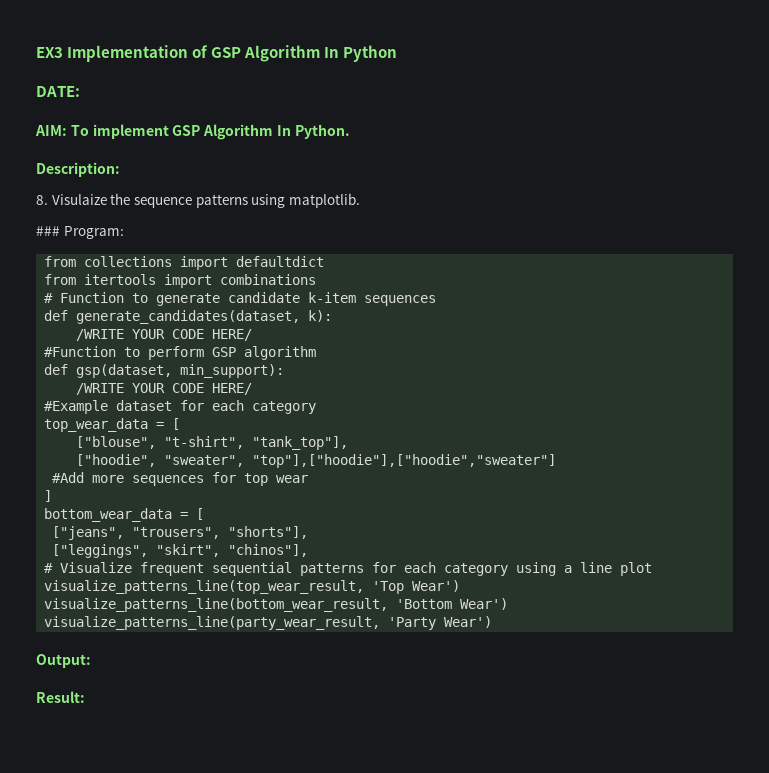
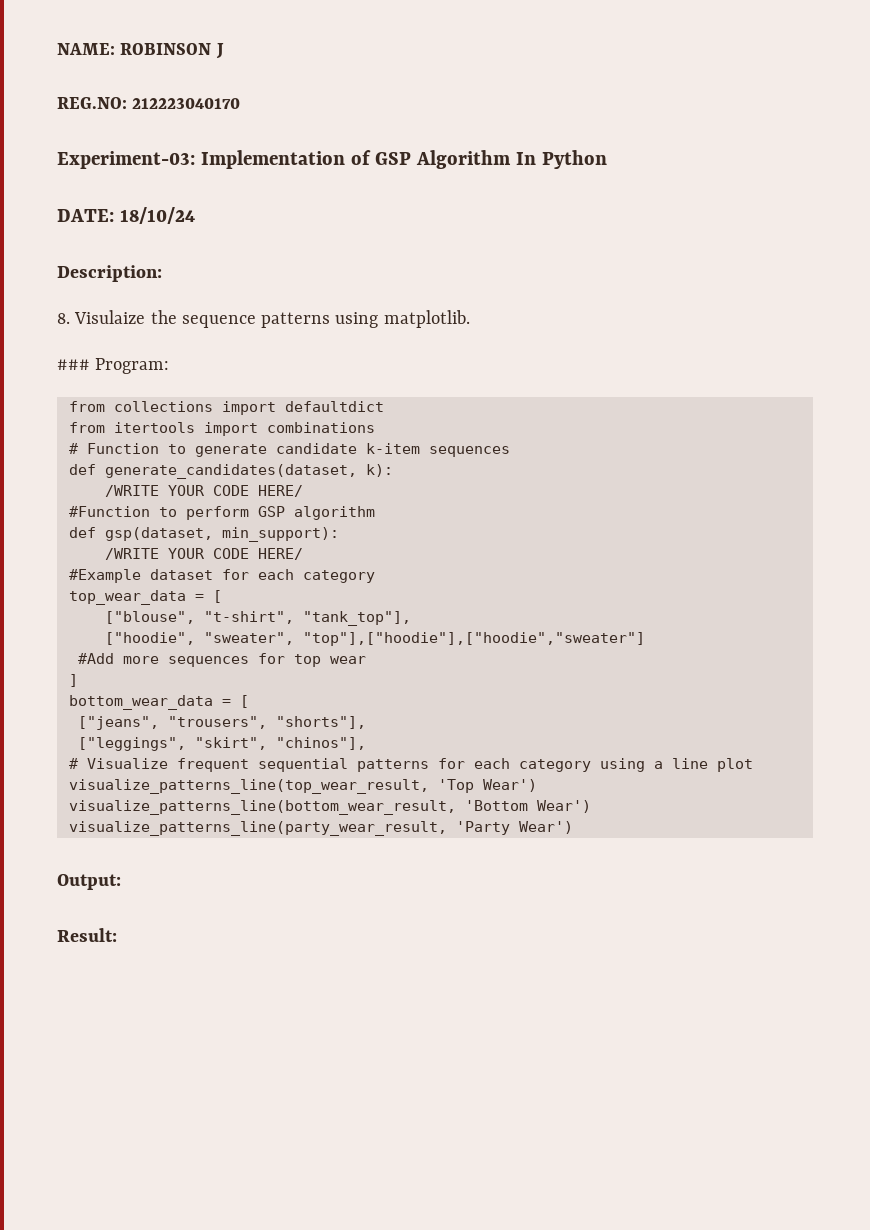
[36,47,63,58] EX3 -> [57,43,224,59] [57,97,241,109] [57,151,195,169] NAME: ROBINSON J // REG.NO: 212223040170 // Experiment-03:
[35,124,350,140] // AIM: To implement GSP Algorithm In Python. -> [119,207,195,224] 18/10/24

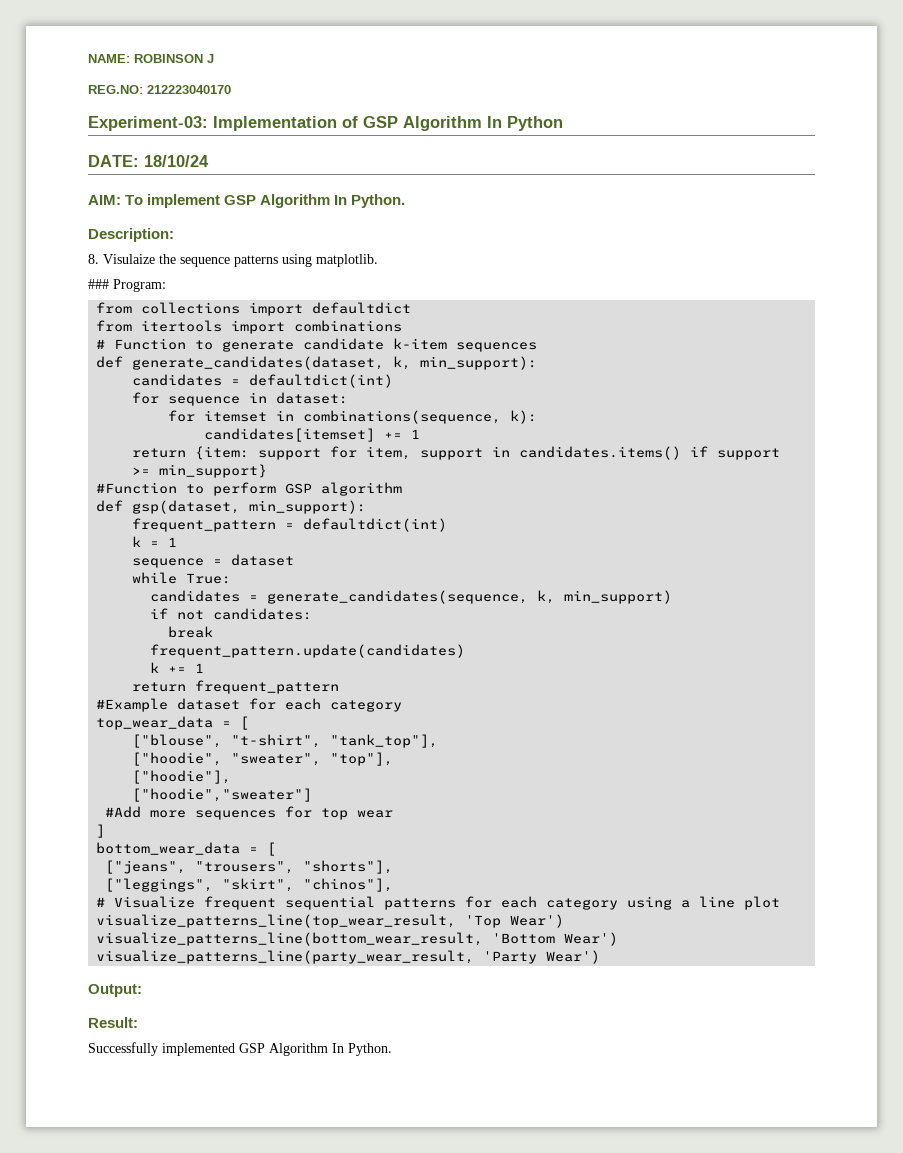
(195, 215) none -> [88,194,406,208] // AIM: To implement GSP Algorithm In Python.
[365,464,393,477] [104,485,303,497] k): // /WRITE YOUR CODE HERE/ -> [393,356,538,370] [132,374,394,388] [132,392,349,406] [168,410,538,424] [204,428,421,442] [132,446,781,460] [132,464,268,478] k, min_support): // candidates = defaultdict(int) // for sequence in dataset: // for itemset in combinations(sequence, k): // candidates[itemset] += 1 // return {item: support for item, support in candidates.items() if support >= min_support}
[104,548,303,560] /WRITE YOUR CODE HERE/ -> [132,518,448,532] [132,536,178,547] [132,554,295,568] [132,572,232,584] [150,590,673,604] [150,608,313,620] [168,626,214,638] [150,644,466,658] [150,662,205,673] [132,680,340,694] frequent_pattern = defaultdict(int) // k = 1 // sequence = dataset // while True: // candidates = generate_candidates(sequence, k, min_support) // if not candidates: // break // frequent_pattern.update(candidates) // k += 1 // return frequent_pattern
[302,632,645,646] "top"],["hoodie"],["hoodie","sweater"] -> [330,752,394,766] [132,770,232,784] [132,788,313,802] "top"], // ["hoodie"], // ["hoodie","sweater"]
(117, 935) none -> [88,1042,392,1056] // Successfully implemented GSP Algorithm In Python.

